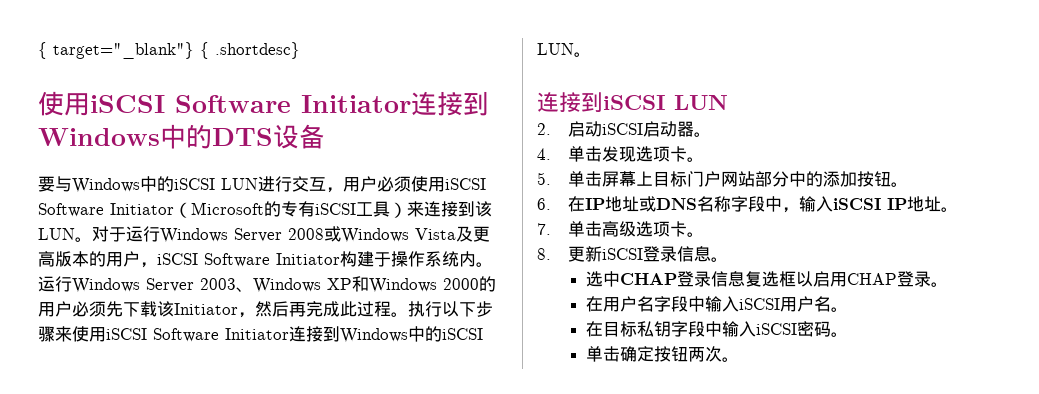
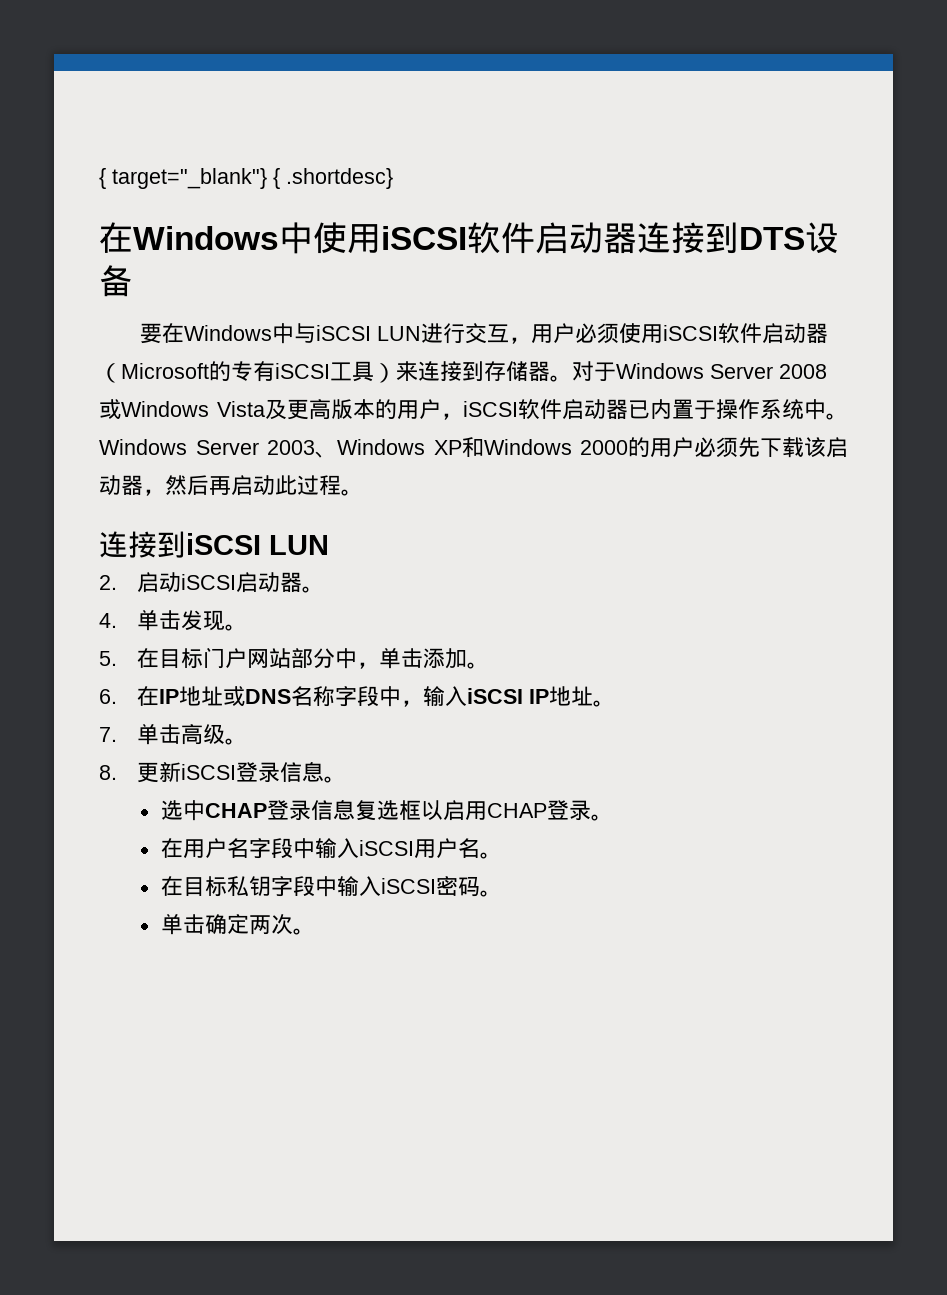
[38,91,489,116] [38,124,212,149] 使用iSCSI Software Initiator连接到Windows中的 -> [99,222,739,254] 在Windows中使用iSCSI软件启动器连接到
[55,176,174,193] 与Windows中的 -> [161,323,316,344] 在Windows中与
[38,203,174,217] Software Initiator -> [717,323,828,344] 软件启动器
[475,201,492,217] [38,226,160,242] 该LUN。对于运行 -> [484,361,616,382] 存储器。对于
[204,251,374,267] Software Initiator构建 -> [518,399,694,420] 软件启动器已内置
[459,251,493,267] [38,276,72,292] 内。运行 -> [804,399,848,420] 中。
[174,303,238,315] Initiator -> [826,437,848,458] [99,475,143,495] 启动器
[306,301,340,317] 完成 -> [231,475,275,496] 启动
[408,301,493,317] [38,326,483,343] [537,43,591,57] 执行以下步骤来使用iSCSI Software Initiator连接到Windows中的iSCSI LUN。 -> (363, 492) none
[636,146,688,162] 选项卡 -> (225, 620) none
[568,171,654,187] 单击屏幕上 -> [136,648,159,668] 在
[806,171,892,187] 的添加按钮 -> [356,648,467,669] ，单击添加
[636,221,688,237] 选项卡 -> (225, 734) none
[654,346,689,362] 按钮 -> (249, 924) none

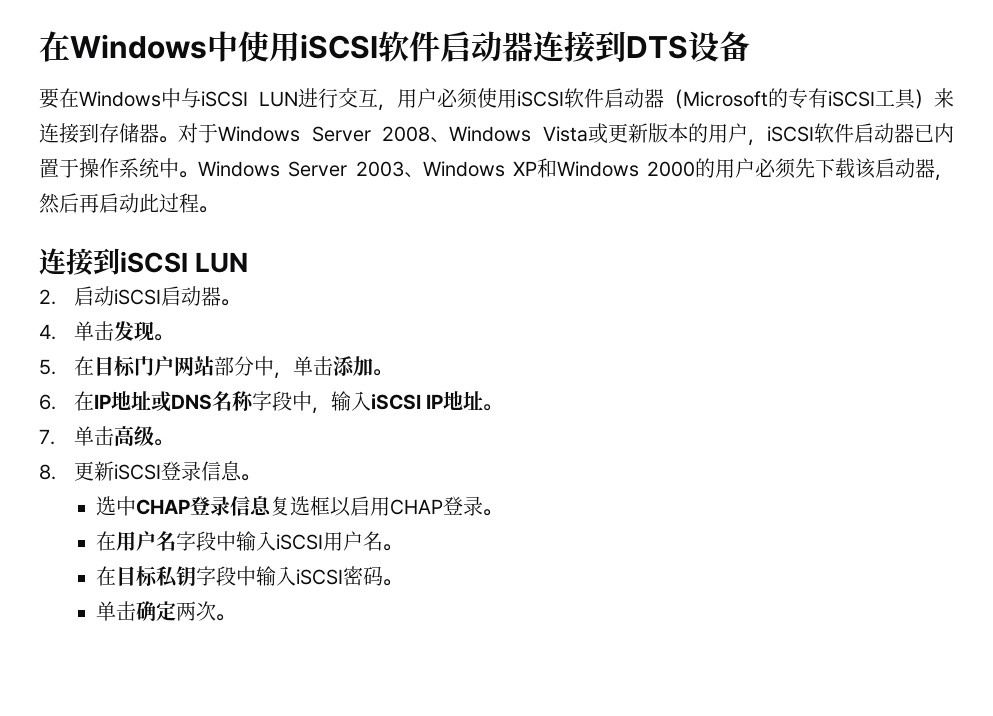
[99,168,393,189] { target="_blank"} { .shortdesc} // -> (39, 46) none
[99,399,121,419] 或 -> [430,137,450,143] 、
[265,399,331,420] 及更高 -> [587,123,648,144] 或更新

